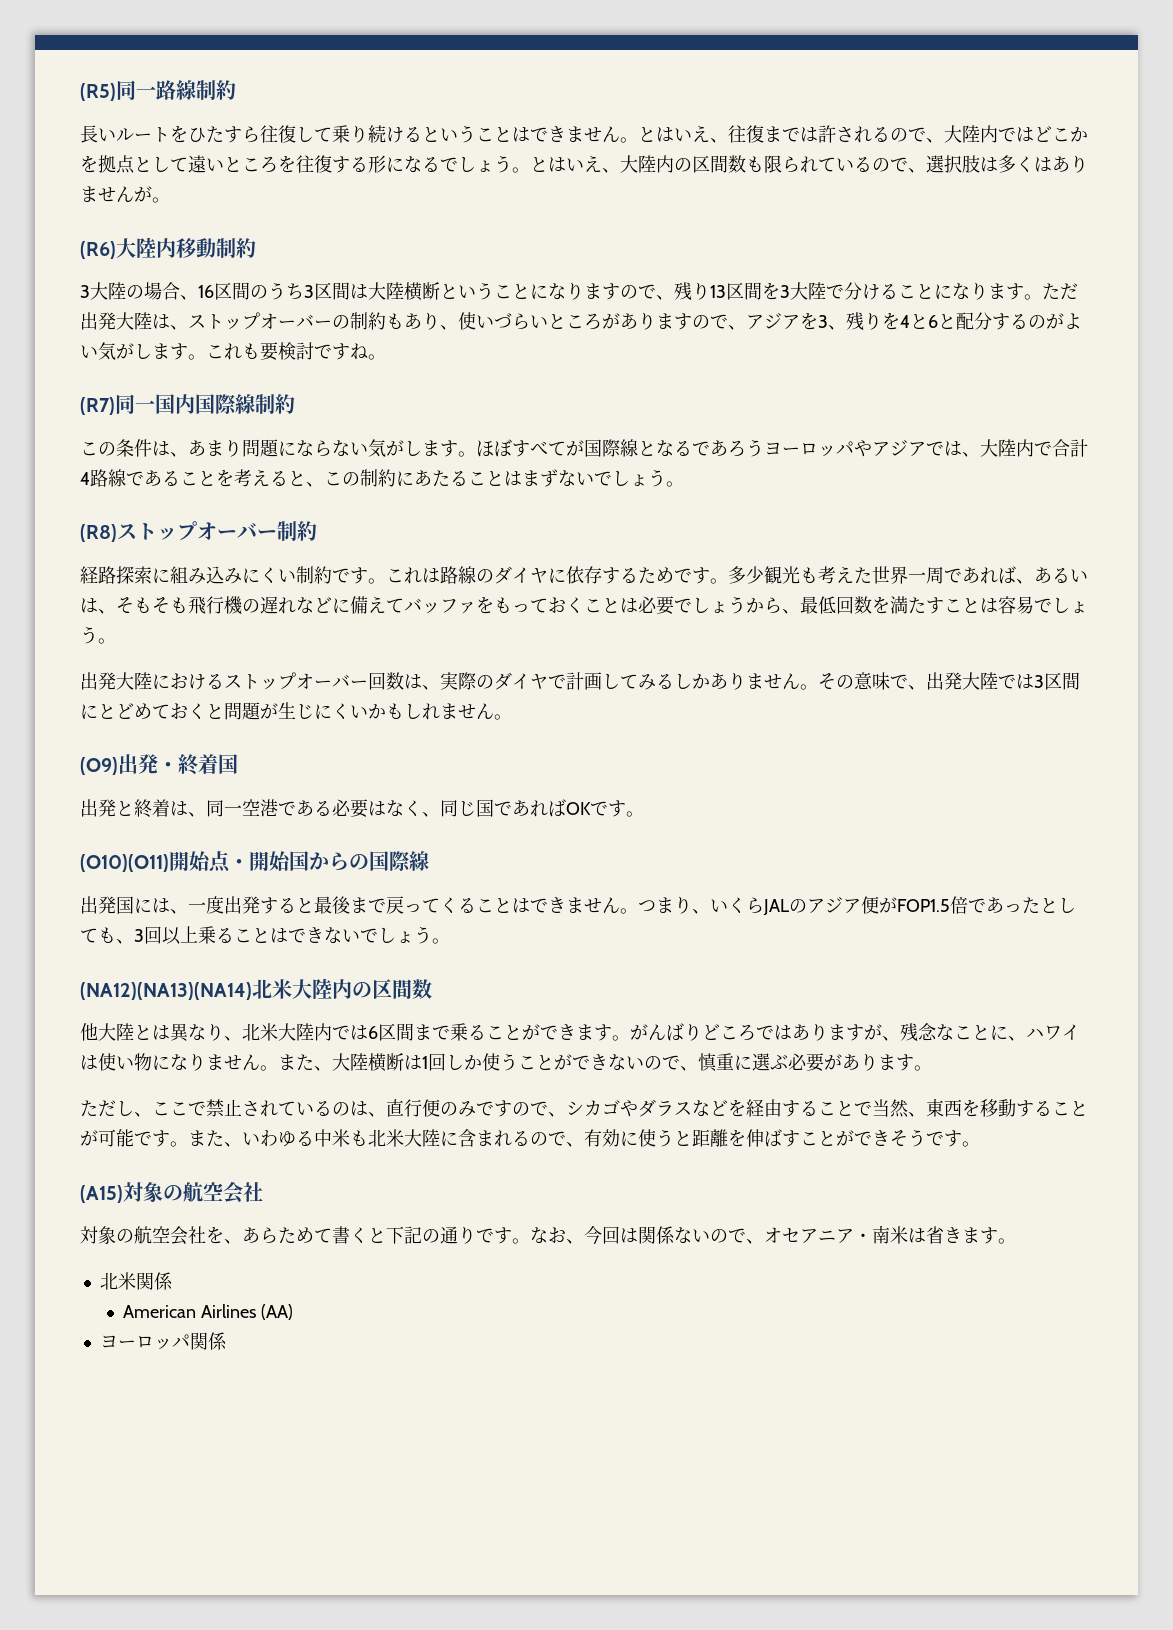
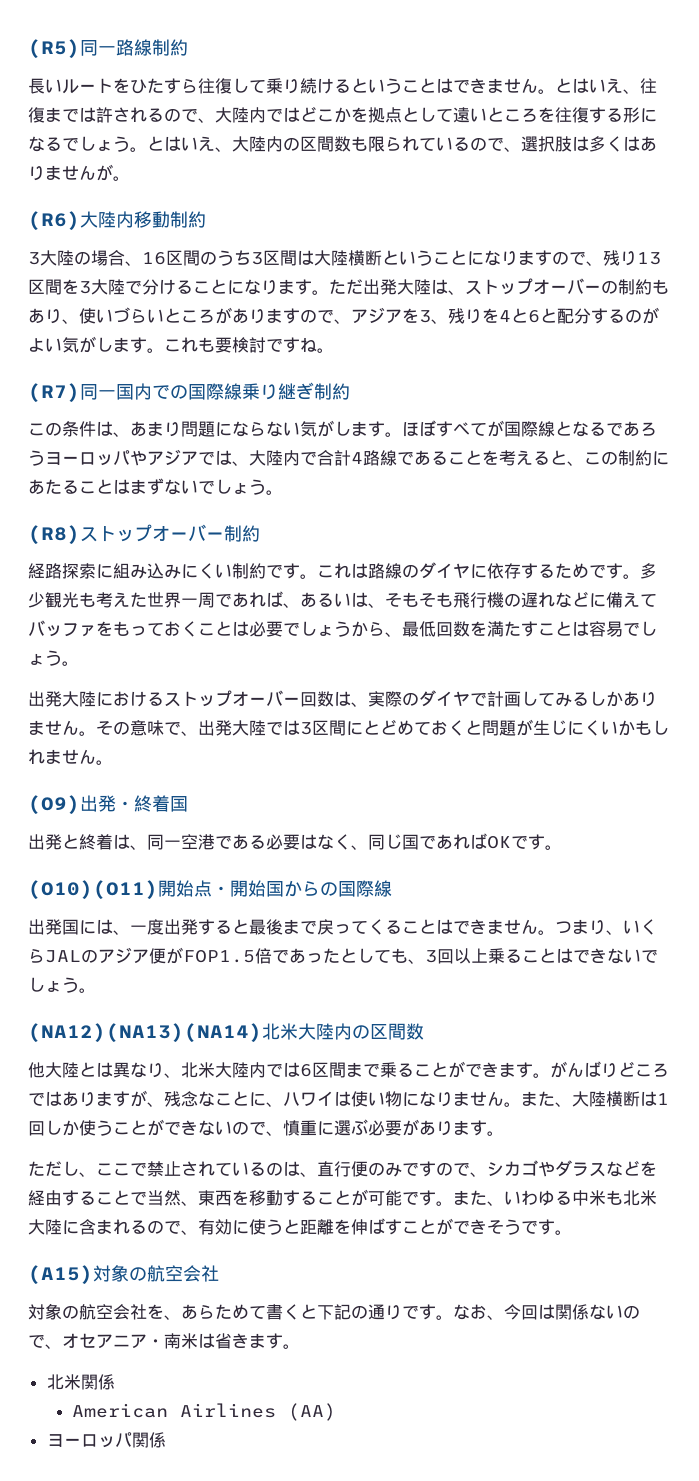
[195,394,255,414] 国際線 -> [152,382,314,400] での国際線乗り継ぎ

